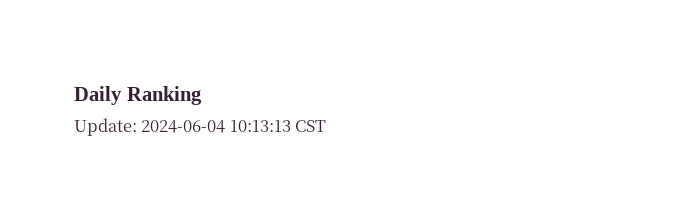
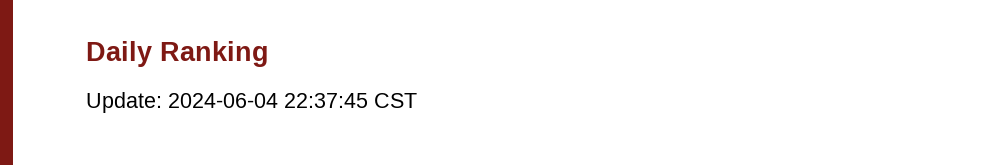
[229,120,291,132] 10:13:13 -> [284,93,368,108] 22:37:45

